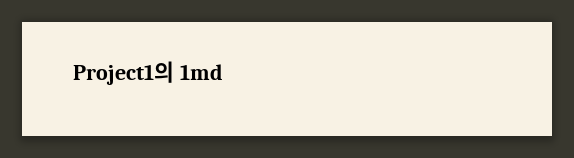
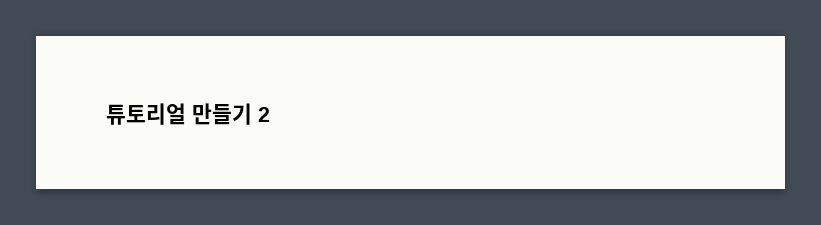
[73,61,223,85] Project1의 1md -> [106,103,270,125] 튜토리얼 만들기 2

